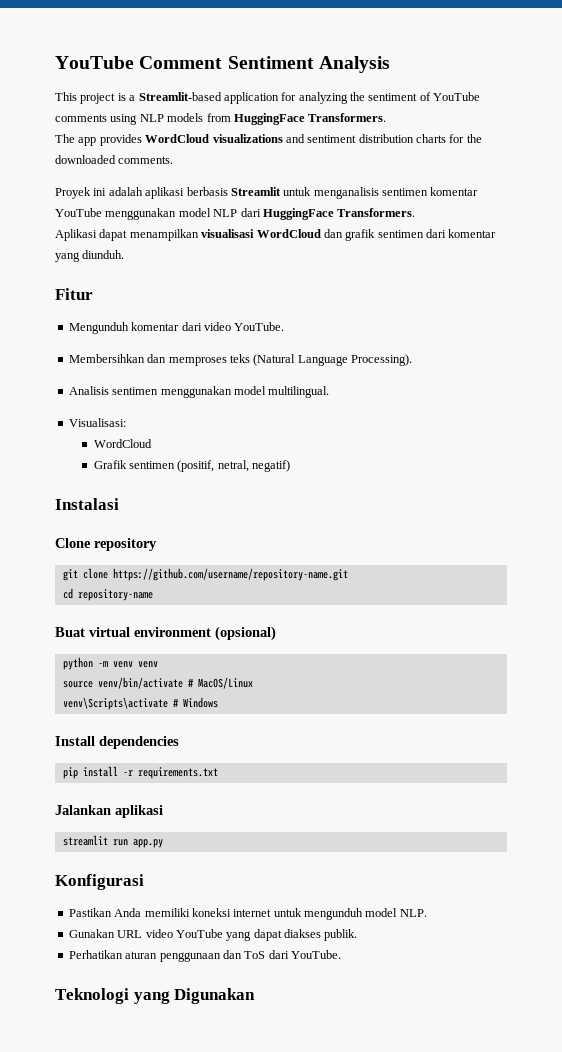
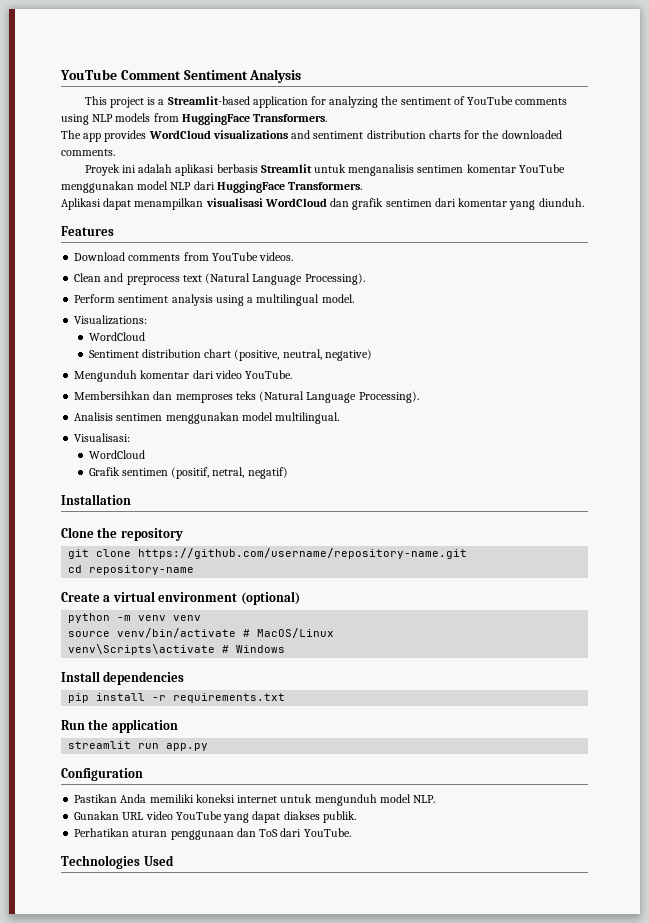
[55,288,93,300] Fitur -> [61,226,114,236] [74,252,294,261] [74,273,365,285] [74,294,354,306] [74,315,148,325] [88,332,145,341] [88,349,372,361] Features // Download comments from YouTube videos. // Clean and preprocess text (Natural Language Processing). // Perform sentiment analysis using a multilingual model. // Visualizations: // WordCloud // Sentiment distribution chart (positive, neutral, negative)
[55,498,119,510] Instalasi -> [61,494,131,505] Installation
(91, 543) none -> [97,527,118,538] the
[55,627,85,637] Buat -> [61,592,111,602] Create a
[215,626,276,641] (opsional) -> [240,591,300,605] (optional)
[55,805,163,818] Jalankan aplikasi -> [61,719,178,733] Run the application
[55,874,144,890] Konfigurasi -> [61,768,143,781] Configuration
[55,988,256,1004] Teknologi yang Digunakan -> [61,855,174,869] Technologies Used

